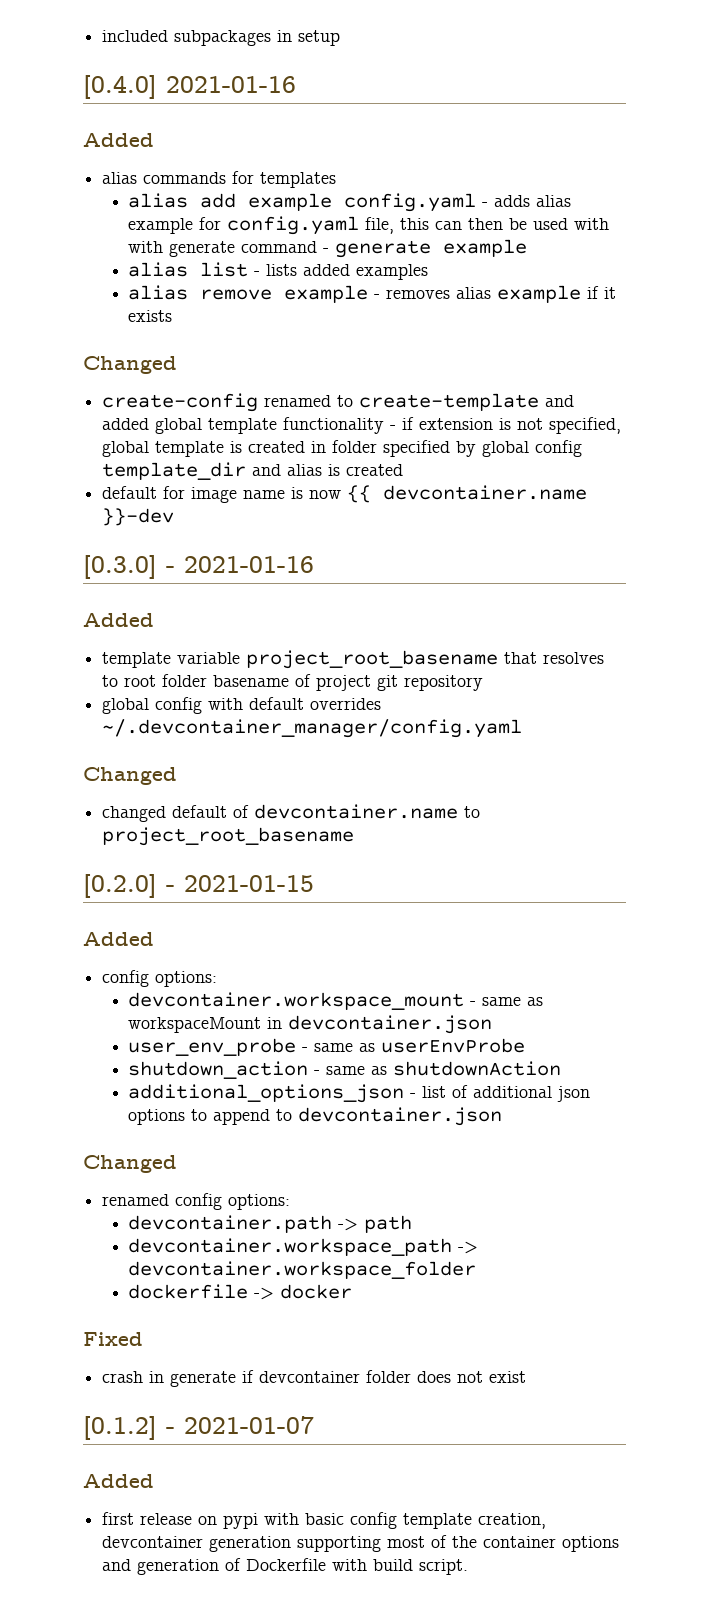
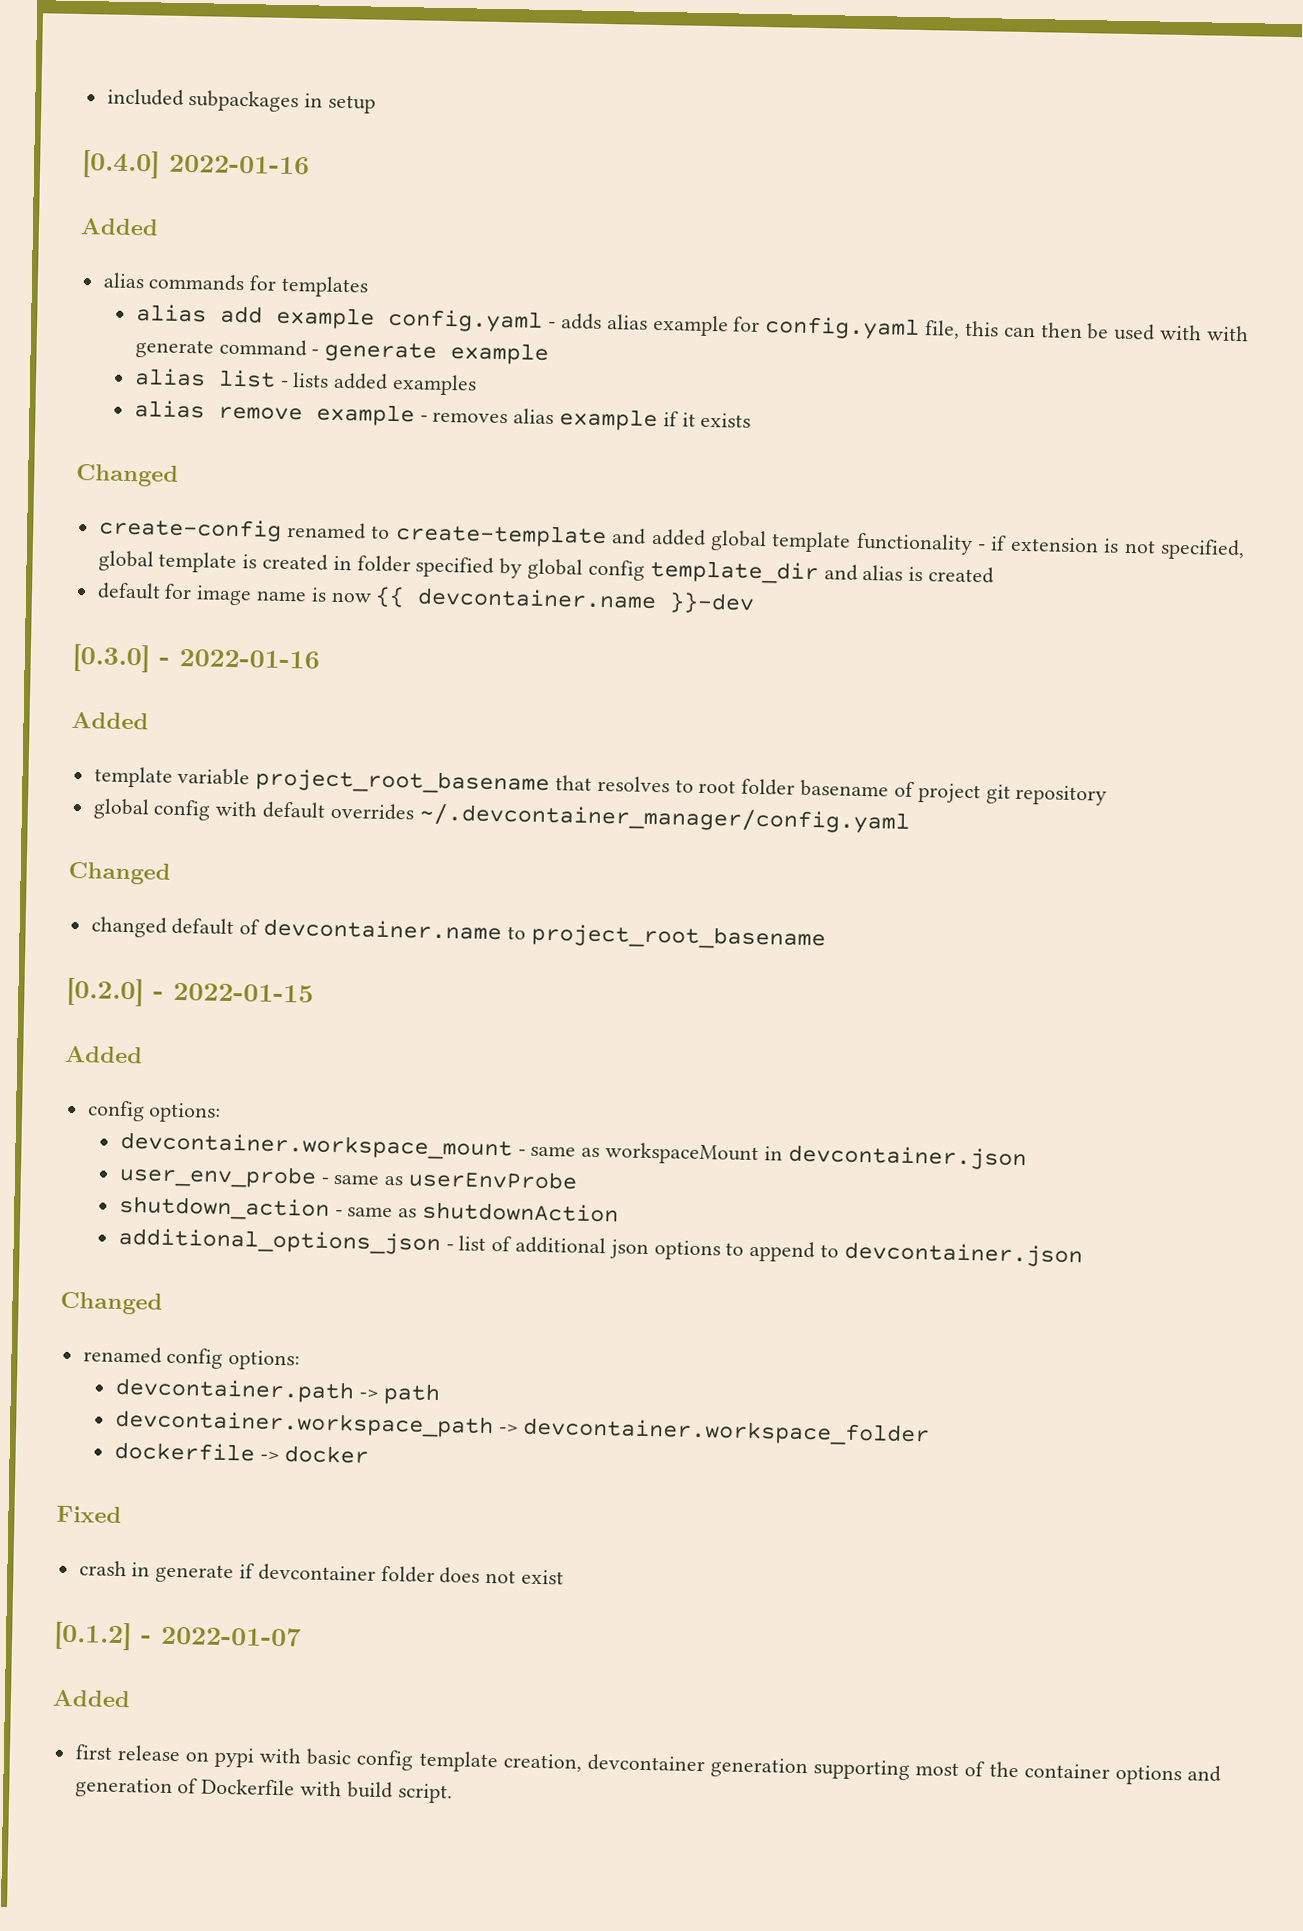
[166,76,296,93] 2021-01-16 -> [169,154,310,175] 2022-01-16
[184,556,314,573] 2021-01-16 -> [179,648,320,669] 2022-01-16
[184,875,314,892] 2021-01-15 -> [173,982,314,1003] 2022-01-15
[184,1416,314,1434] 2021-01-07 -> [161,1625,302,1647] 2022-01-07

